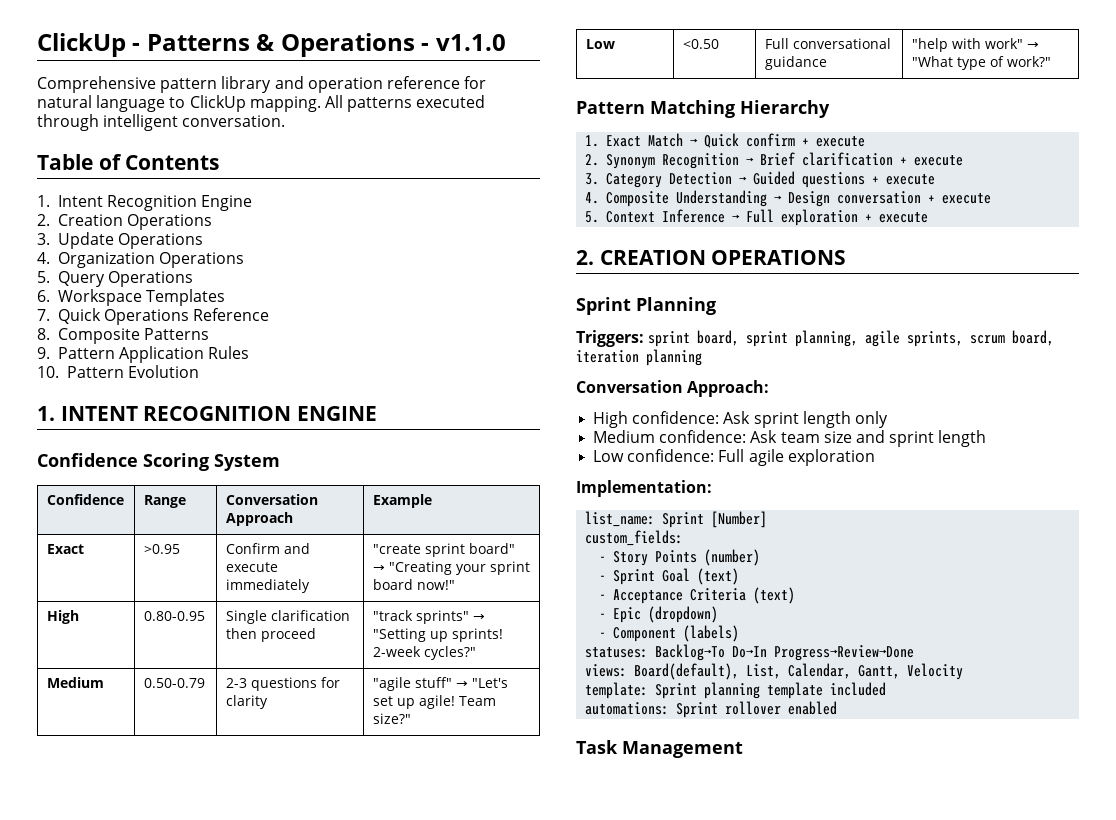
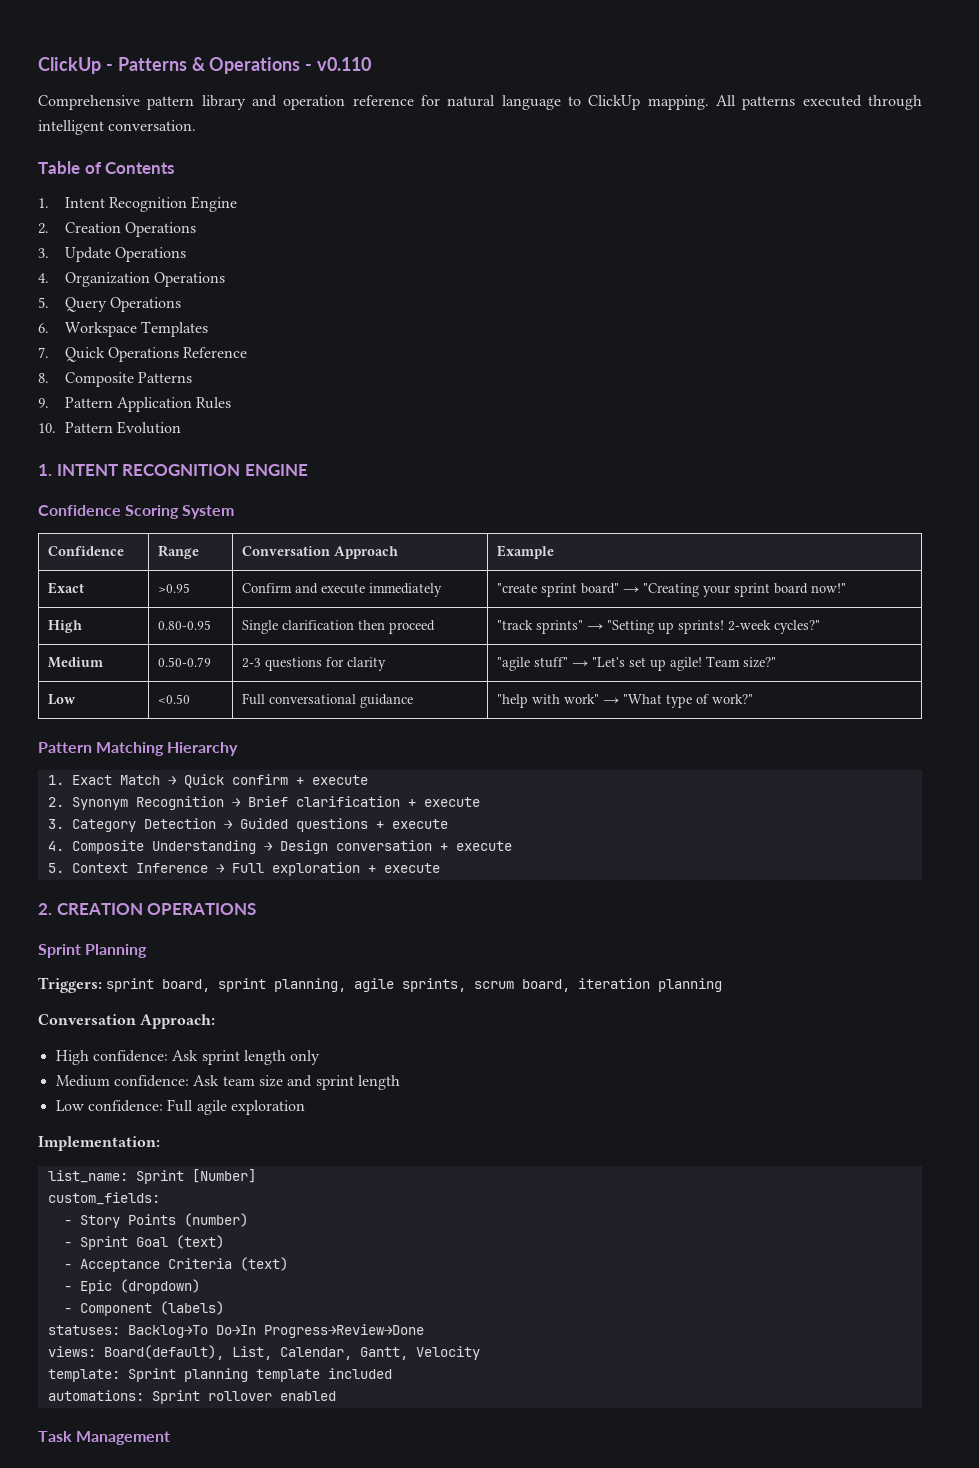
[435,34,506,51] v1.1.0 -> [317,57,372,71] v0.110

